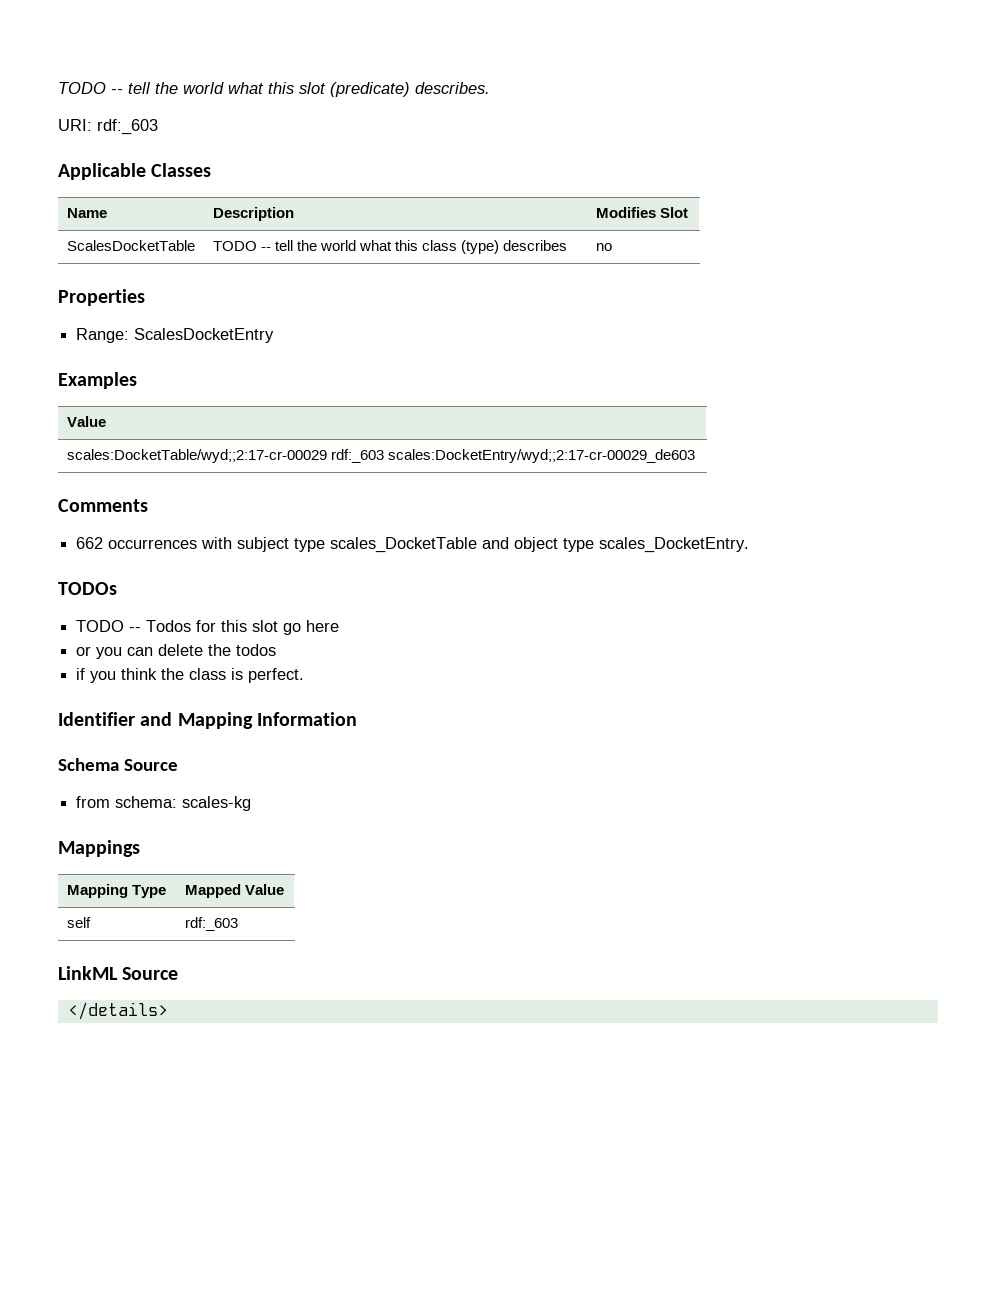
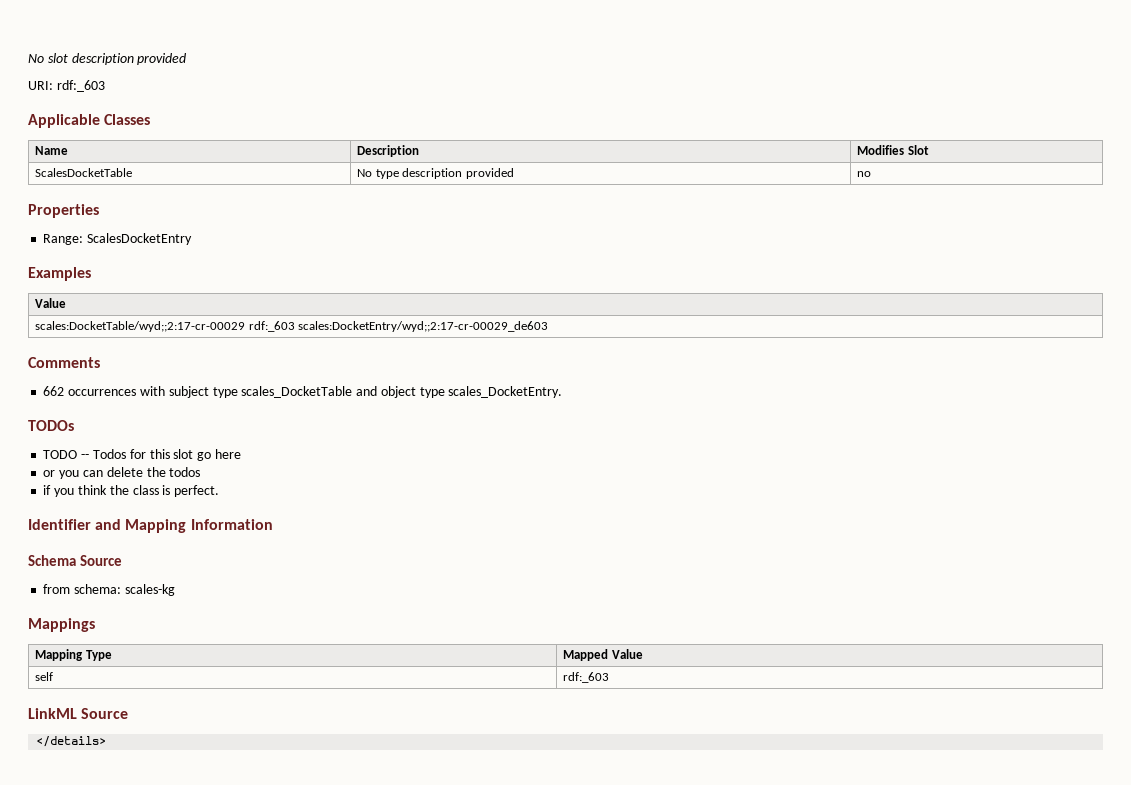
[58,82,490,97] TODO -- tell the world what this slot (predicate) describes. -> [28,53,187,65] No slot description provided
[212,240,568,254] TODO -- tell the world what this class (type) describes -> [357,168,514,179] No type description provided

